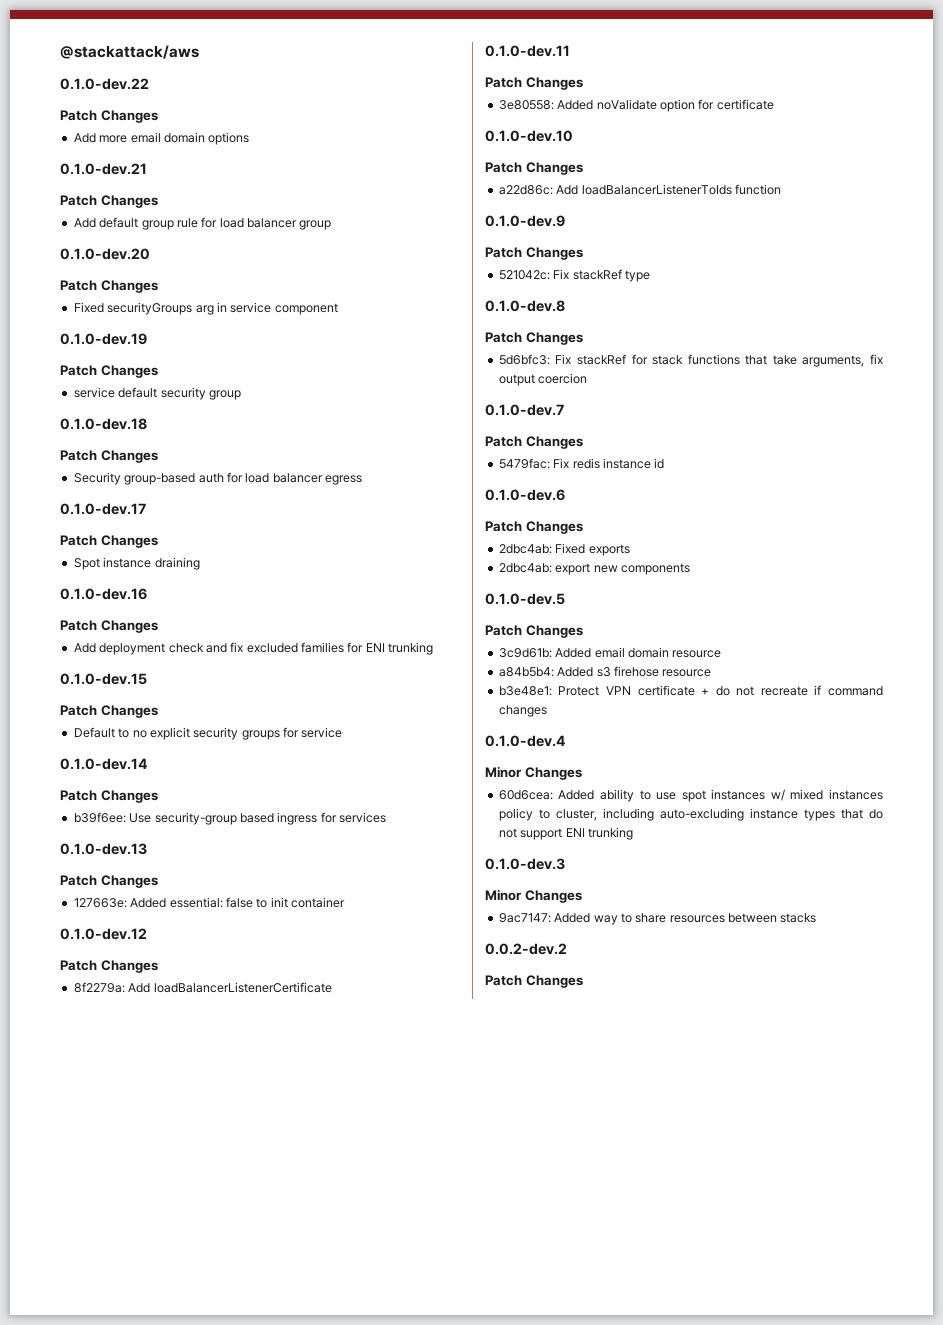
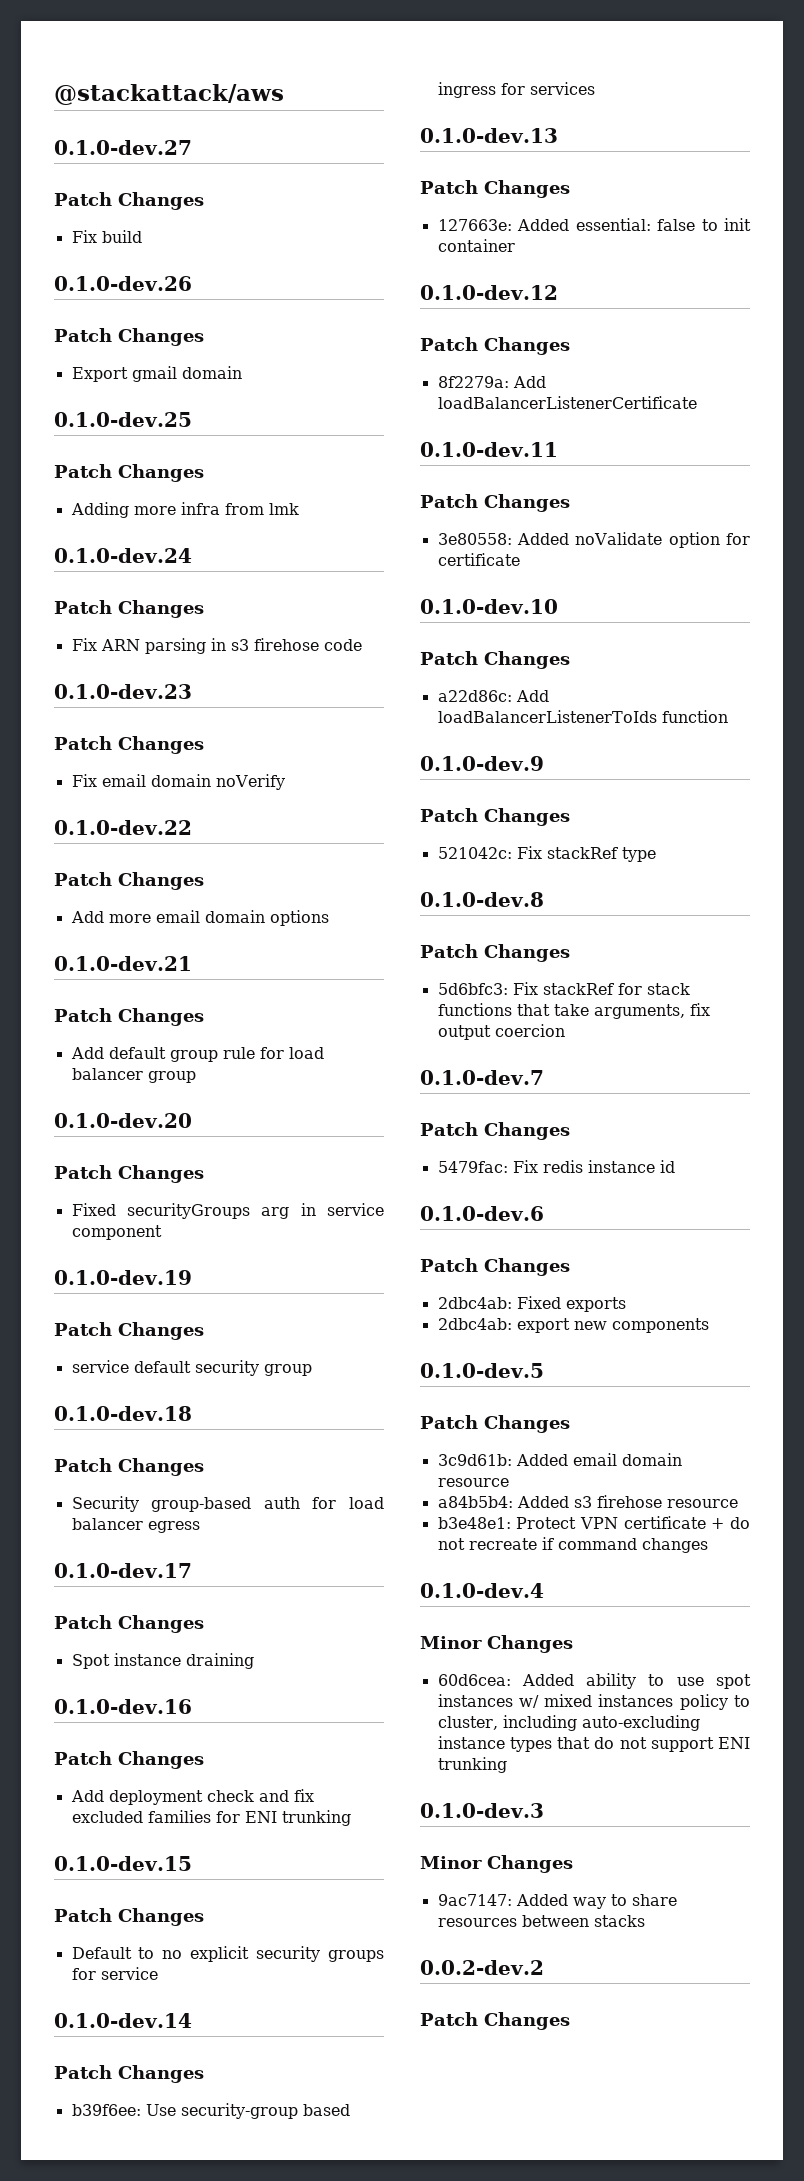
(199, 52) none -> [54,140,192,155] [54,192,204,210] [71,230,142,243] [54,276,192,291] [54,328,204,346] [71,366,242,382] [54,412,192,427] [54,464,204,482] [70,502,299,518] [54,548,192,563] [54,600,204,618] [71,638,362,654] [54,684,192,699] [54,736,204,754] [71,774,285,790] // 0.1.0-dev.27 // Patch Changes // Fix build // 0.1.0-dev.26 // Patch Changes // Export gmail domain // 0.1.0-dev.25 // Patch Changes // Adding more infra from lmk // 0.1.0-dev.24 // Patch Changes // Fix ARN parsing in s3 firehose code // 0.1.0-dev.23 // Patch Changes // Fix email domain noVerify

